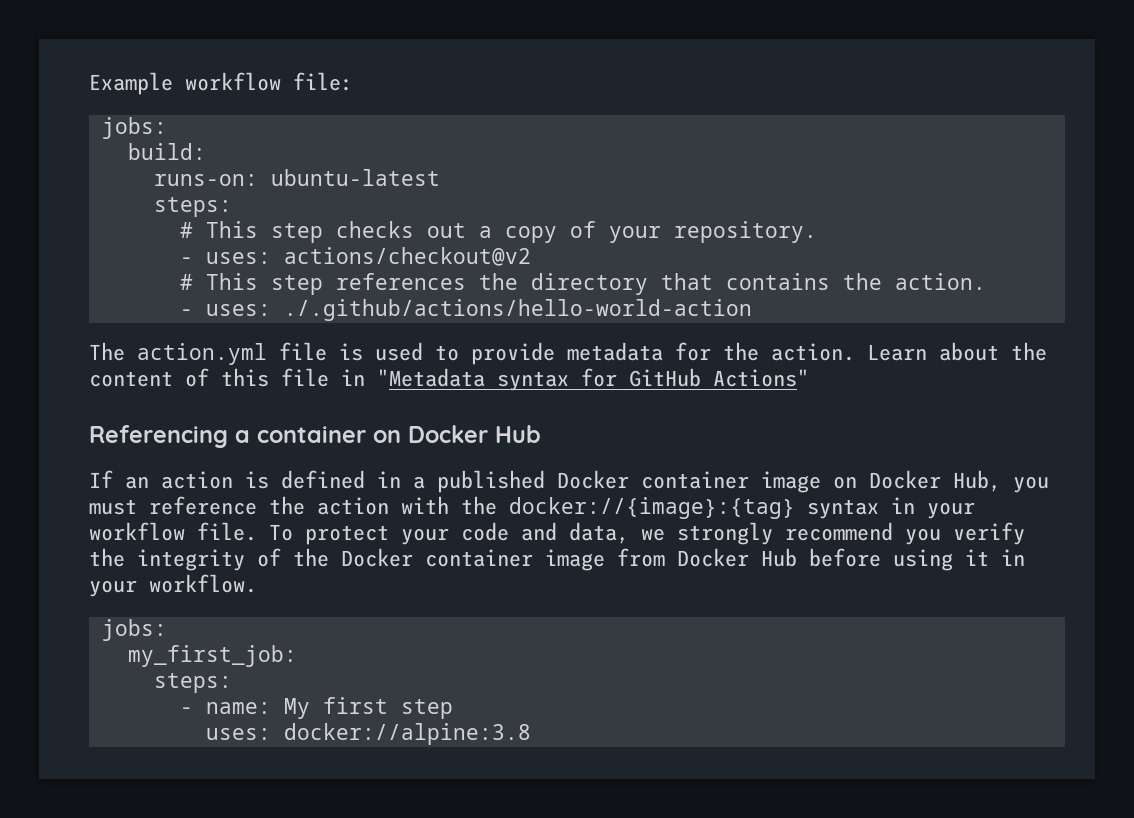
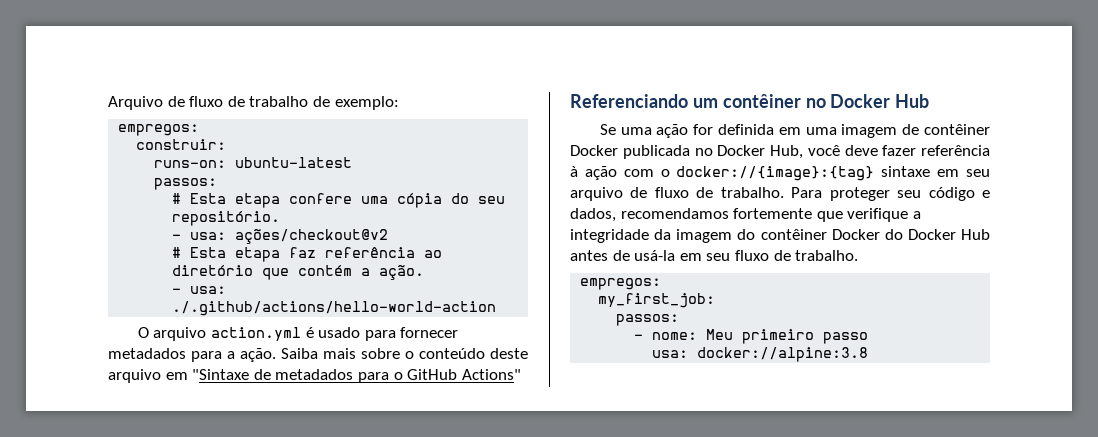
[89,72,353,95] [101,117,167,139] [127,143,206,160] Example workflow file: // jobs: // build: -> [108,96,399,110] [118,124,200,136] [136,139,227,150] Arquivo de fluxo de trabalho de exemplo: // empregos: // construir:
[153,197,232,217] [179,221,817,243] [179,247,531,266] [179,273,986,295] [179,304,271,316] steps: // # This step checks out a copy of your repository. // - uses: actions/checkout@v2 // # This step references the directory that contains the action. // - uses: -> [154,178,218,190] [172,193,506,208] [172,211,281,226] [172,229,389,244] [172,247,443,262] [172,265,425,280] [172,286,227,294] passos: // # Esta etapa confere uma cópia do seu repositório. // - usa: ações/checkout@v2 // # Esta etapa faz referência ao diretório que contém a ação. // - usa:
[89,342,1047,365] [89,368,809,391] [89,425,541,448] [89,470,1049,493] [89,496,975,519] [89,522,1025,545] [89,548,1025,571] [89,574,257,597] [101,619,167,641] The action.yml file is used to provide metadata for the action. Learn about the content of this file in "Metadata syntax for GitHub Actions" // Referencing a container on Docker Hub // If an action is defined in a published Docker container image on Docker Hub, you must reference the action with the docker://{image}:{tag} syntax in your workflow file. To protect your code and data, we strongly recommend you verify the integrity of the Docker container image from Docker Hub before using it in your workflow. // jobs: -> [137,327,459,341] [108,348,528,362] [108,369,521,383] [570,94,930,108] [599,124,991,138] [570,145,990,159] [570,166,990,181] [570,187,990,201] [570,208,921,222] [570,229,990,243] [570,250,859,261] [580,278,662,290] O arquivo action.yml é usado para fornecer metadados para a ação. Saiba mais sobre o conteúdo deste arquivo em "Sintaxe de metadados para o GitHub Actions" // Referenciando um contêiner no Docker Hub // Se uma ação for definida em uma imagem de contêiner Docker publicada no Docker Hub, você deve fazer referência à ação com o docker://{image}:{tag} sintaxe em seu arquivo de fluxo de trabalho. Para proteger seu código e dados, recomendamos fortemente que verifique a integridade da imagem do contêiner Docker do Docker Hub antes de usá-la em seu fluxo de trabalho. // empregos:
[153,673,232,693] [179,697,453,719] [205,728,271,740] steps: // - name: My first step // uses: -> [616,314,680,326] [634,329,869,344] [652,350,689,358] passos: // - nome: Meu primeiro passo // usa:

